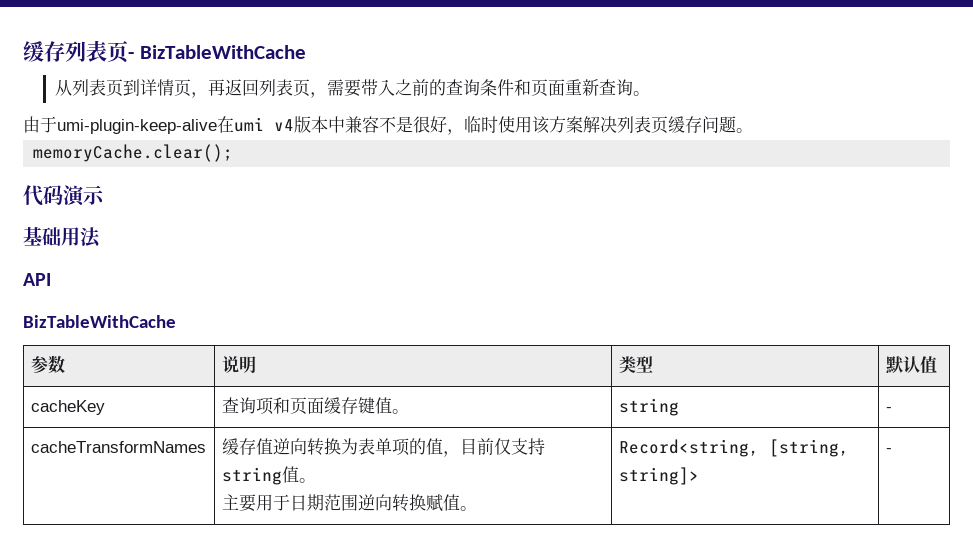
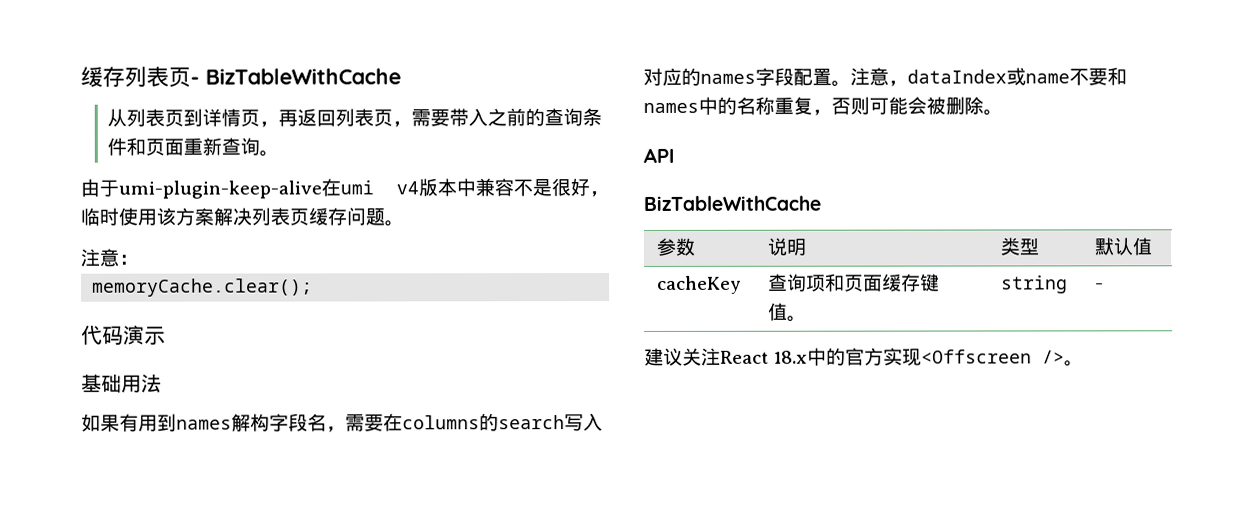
(753, 130) none -> [80,248,139,267] // 注意：
(101, 237) none -> [81,413,603,433] [643,67,1127,87] [643,96,1003,116] // 如果有用到names解构字段名，需要在columns的search写入对应的names字段配置。注意，dataIndex或name不要和names中的名称重复，否则可能会被删除。
[30,441,206,453] [221,438,545,457] [221,466,316,485] [221,494,477,512] [618,439,849,457] [618,467,699,485] [885,448,892,453] // cacheTransformNames | 缓存值逆向转换为表单项的值，目前仅支持string值。 // 主要用于日期范围逆向转换赋值。 | Record<string, [string, string]> | - -> [644,347,1085,367] // 建议关注React 18.x中的官方实现<Offscreen />。

